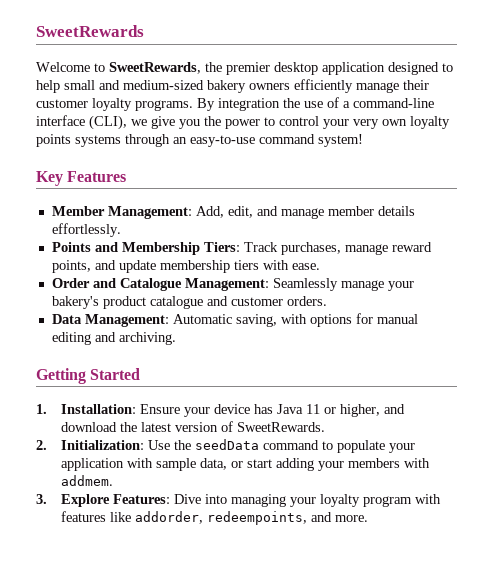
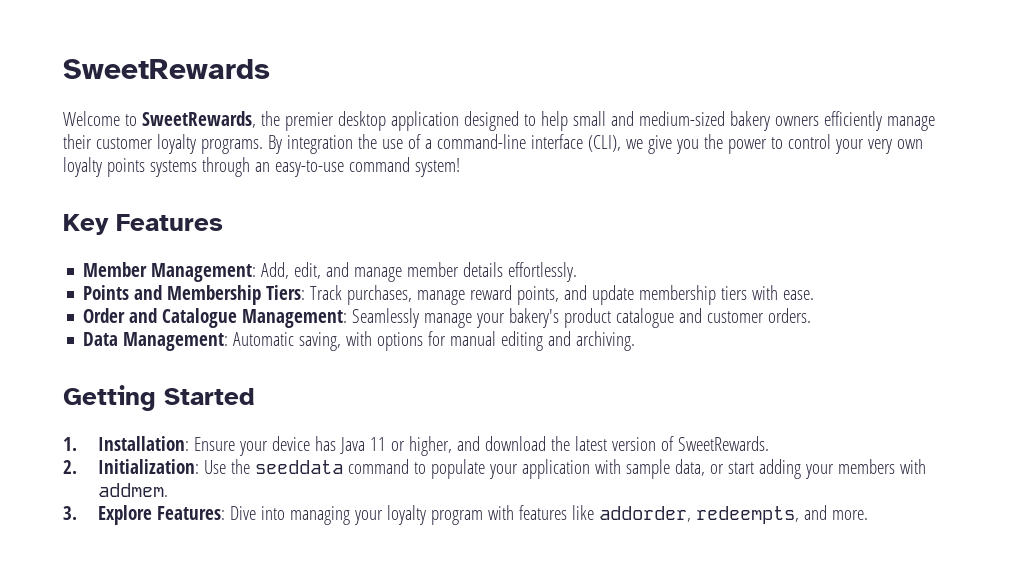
[194,439,259,450] seedData -> [254,460,343,474] seeddata
[206,511,307,525] redeempoints, -> [695,506,799,524] redeempts,

